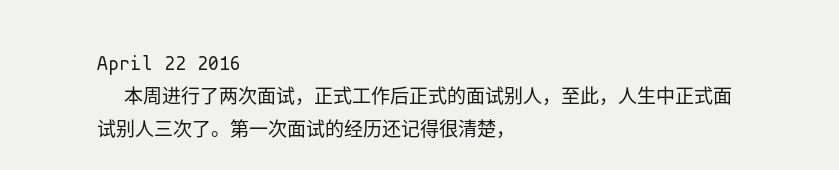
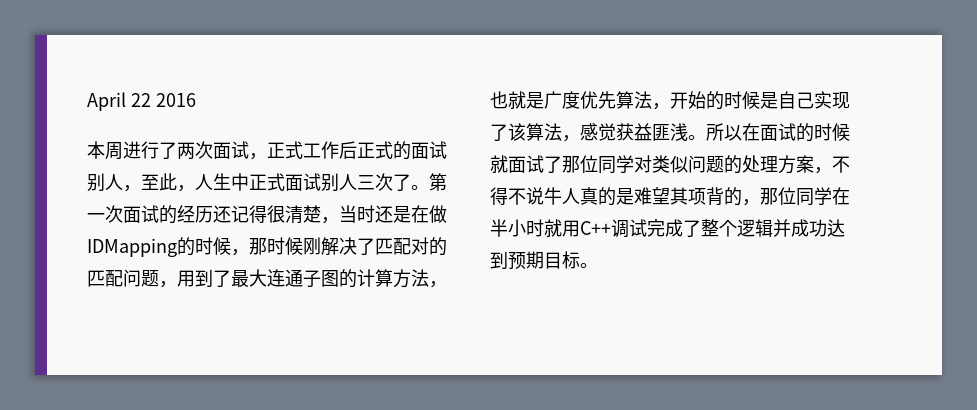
(515, 135) none -> [339,205,447,223] [87,237,447,257] [87,269,447,288] [490,91,850,110] [490,123,850,142] [490,155,850,174] [490,187,850,206] [490,219,845,238] [490,251,598,270] 当时还是在做IDMapping的时候，那时候刚解决了匹配对的匹配问题，用到了最大连通子图的计算方法，也就是广度优先算法，开始的时候是自己实现了该算法，感觉获益匪浅。所以在面试的时候就面试了那位同学对类似问题的处理方案，不得不说牛人真的是难望其项背的，那位同学在半小时就用C++调试完成了整个逻辑并成功达到预期目标。

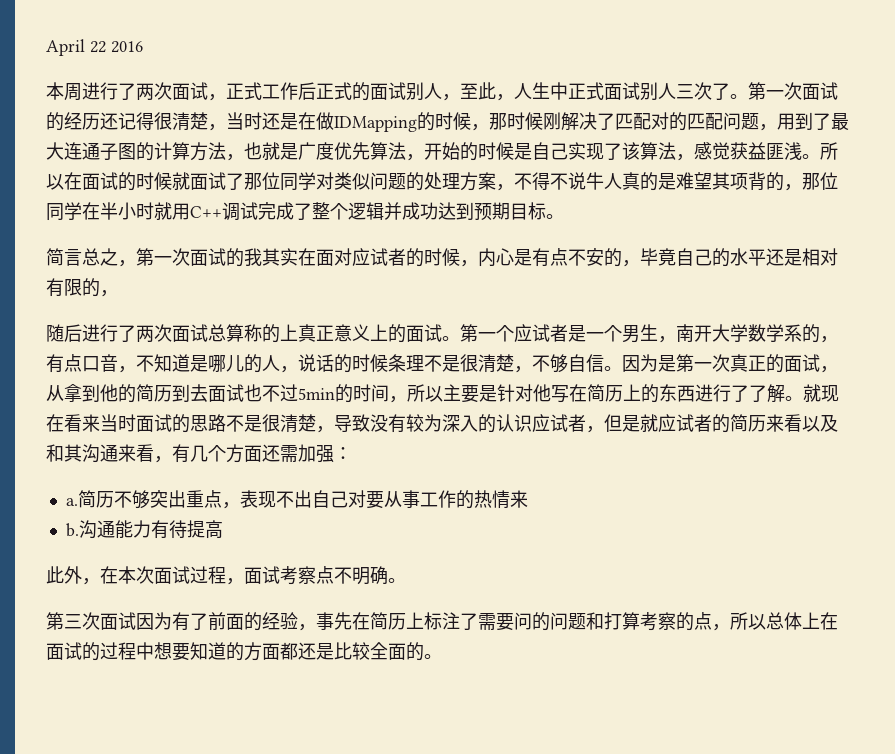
(598, 265) none -> [46,248,838,267] [46,278,118,297] [46,324,838,343] [46,354,838,373] [46,384,839,403] [46,414,838,433] [46,444,352,463] [65,490,528,509] [65,520,223,539] [46,566,406,585] [46,612,838,631] [46,642,442,661] // 简言总之，第一次面试的我其实在面对应试者的时候，内心是有点不安的，毕竟自己的水平还是相对有限的， // 随后进行了两次面试总算称的上真正意义上的面试。第一个应试者是一个男生，南开大学数学系的，有点口音，不知道是哪儿的人，说话的时候条理不是很清楚，不够自信。因为是第一次真正的面试，从拿到他的简历到去面试也不过5min的时间，所以主要是针对他写在简历上的东西进行了了解。就现在看来当时面试的思路不是很清楚，导致没有较为深入的认识应试者，但是就应试者的简历来看以及和其沟通来看，有几个方面还需加强： // a.简历不够突出重点，表现不出自己对要从事工作的热情来 // b.沟通能力有待提高 // 此外，在本次面试过程，面试考察点不明确。 // 第三次面试因为有了前面的经验，事先在简历上标注了需要问的问题和打算考察的点，所以总体上在面试的过程中想要知道的方面都还是比较全面的。

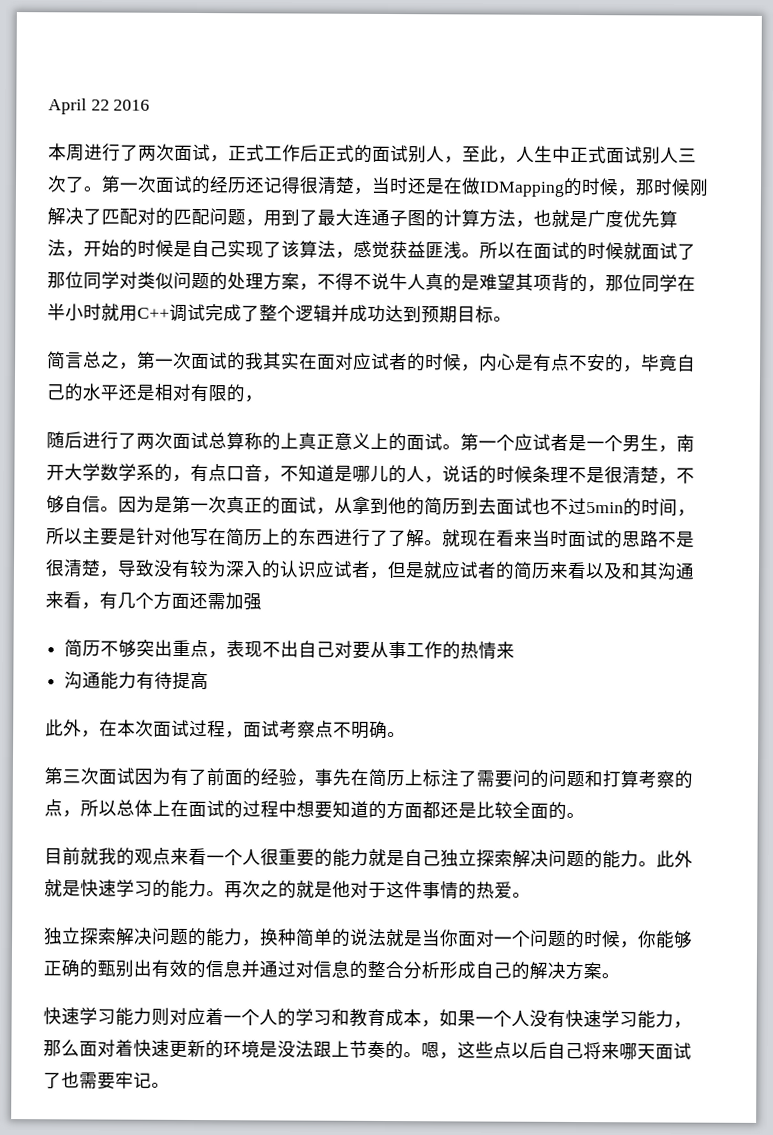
[334,447,352,460] [65,498,78,506] ： // a. -> (262, 602) //
[65,523,79,537] b. -> (516, 650) none
(442, 656) none -> [44,847,693,869] [44,879,531,900] [44,927,693,949] [43,959,620,981] [43,1007,692,1029] [43,1039,692,1061] [43,1071,170,1090] // 目前就我的观点来看一个人很重要的能力就是自己独立探索解决问题的能力。此外就是快速学习的能力。再次之的就是他对于这件事情的热爱。 // 独立探索解决问题的能力，换种简单的说法就是当你面对一个问题的时候，你能够正确的甄别出有效的信息并通过对信息的整合分析形成自己的解决方案。 // 快速学习能力则对应着一个人的学习和教育成本，如果一个人没有快速学习能力，那么面对着快速更新的环境是没法跟上节奏的。嗯，这些点以后自己将来哪天面试了也需要牢记。

